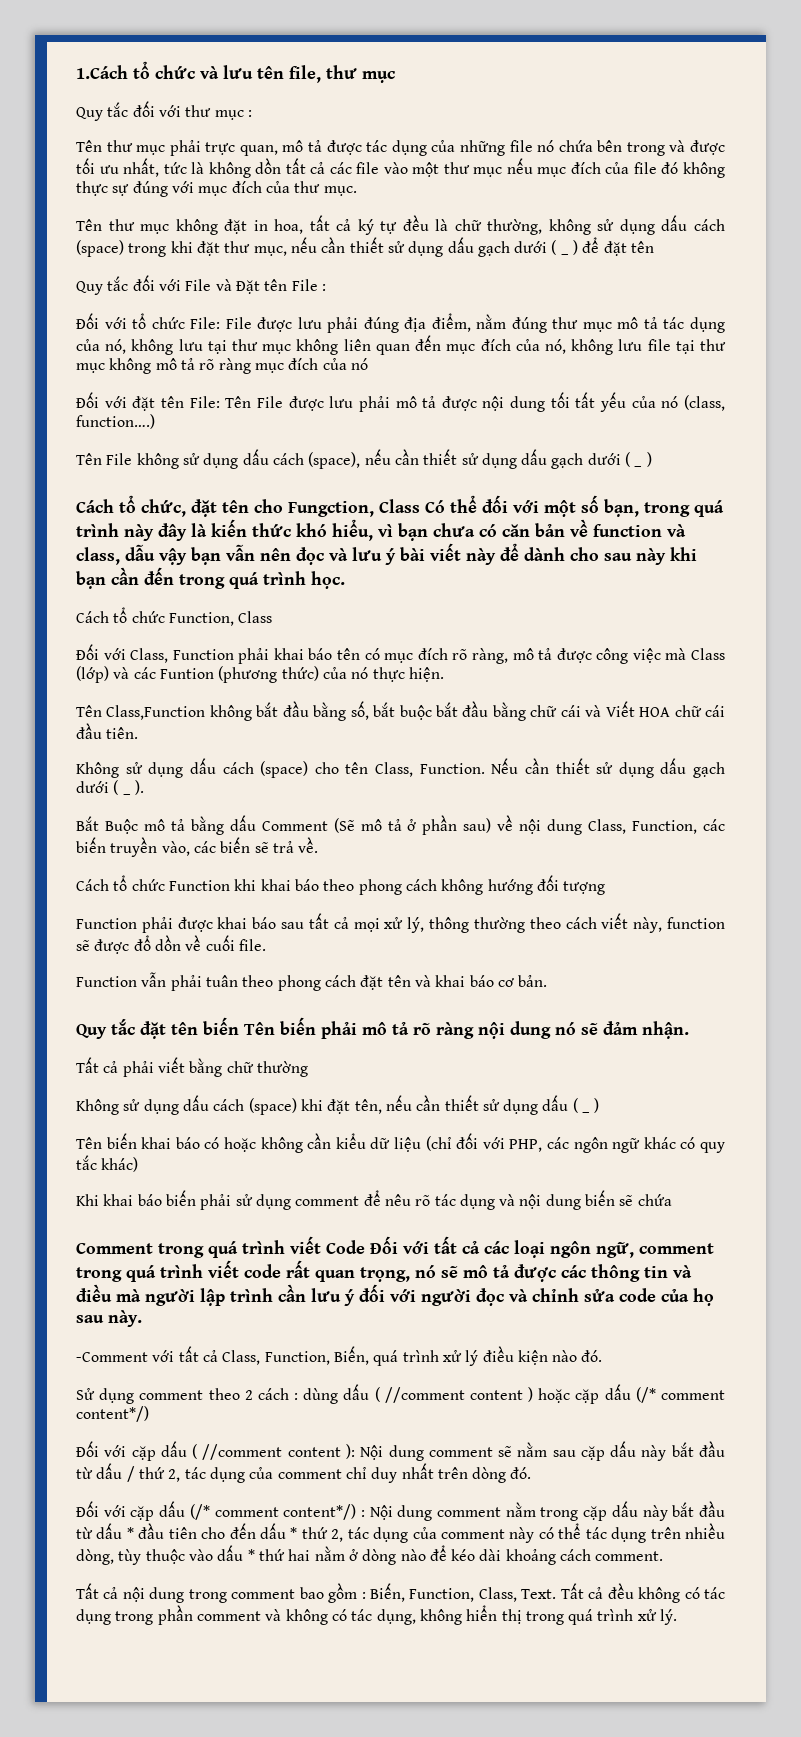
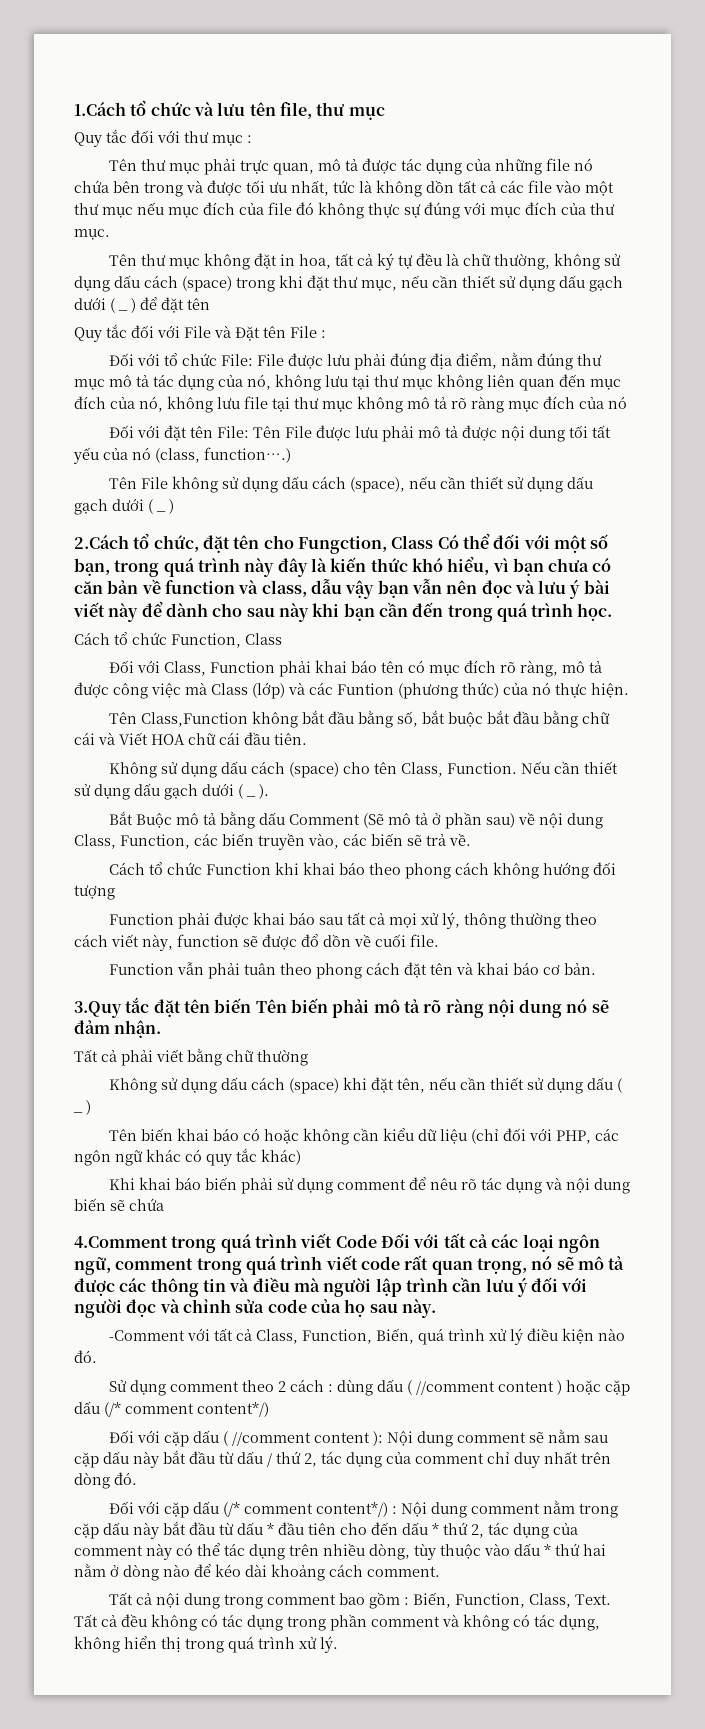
[76,499,114,513] Cách -> [74,535,129,549] 2.Cách
[76,1024,107,1039] Quy -> [74,1001,122,1018] 3.Quy
[76,1243,153,1254] Comment -> [74,1236,168,1248] 4.Comment

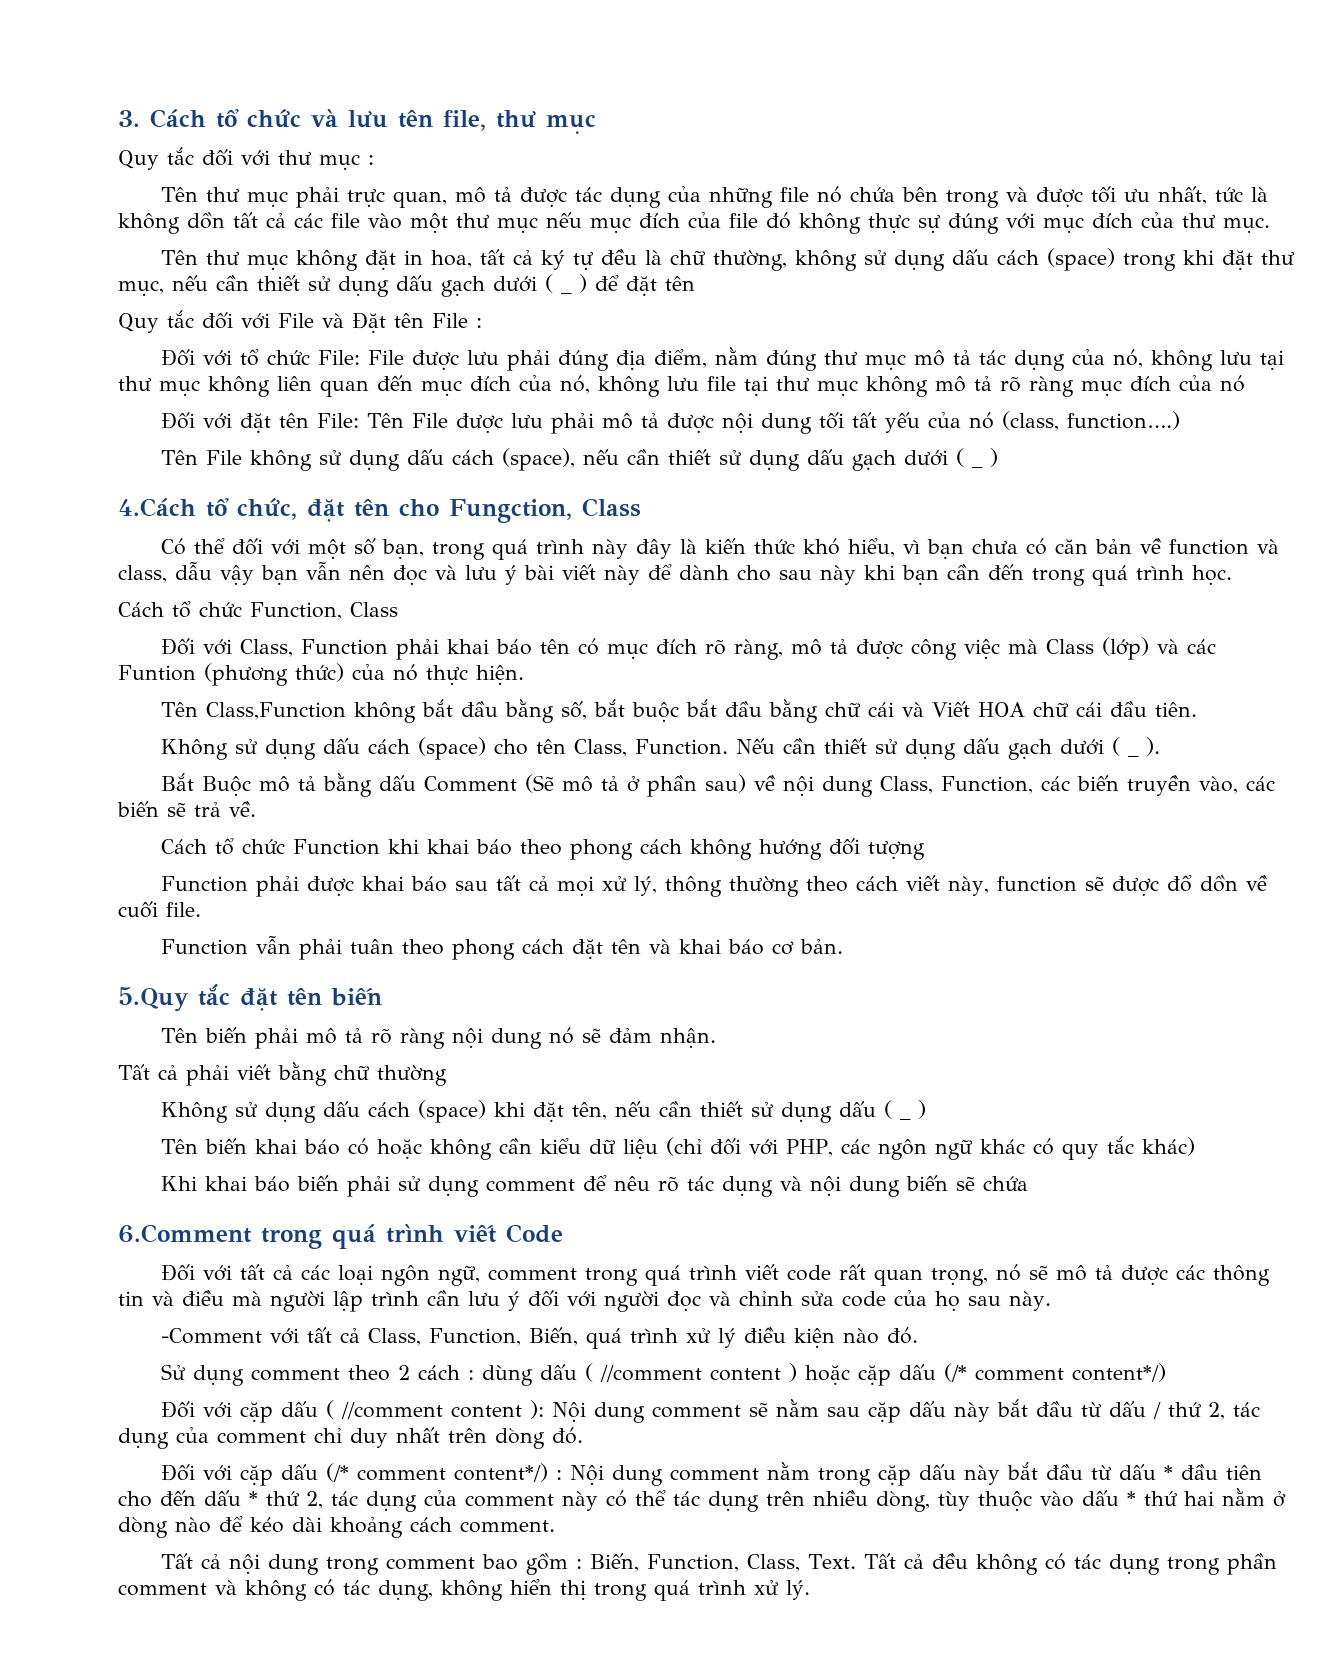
[74,102,126,116] 1.Cách -> [118,109,206,128] 3. Cách
[74,535,129,549] 2.Cách -> [118,498,196,517] 4.Cách
(434, 542) none -> (641, 507) //
[74,1001,122,1018] 3.Quy -> [118,987,189,1012] 5.Quy
(252, 1005) none -> (382, 997) //
[74,1236,168,1248] 4.Comment -> [118,1224,252,1243] 6.Comment
(377, 1241) none -> (563, 1233) //

